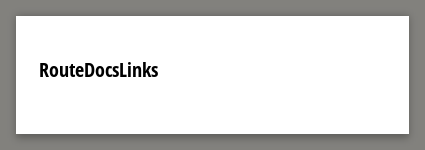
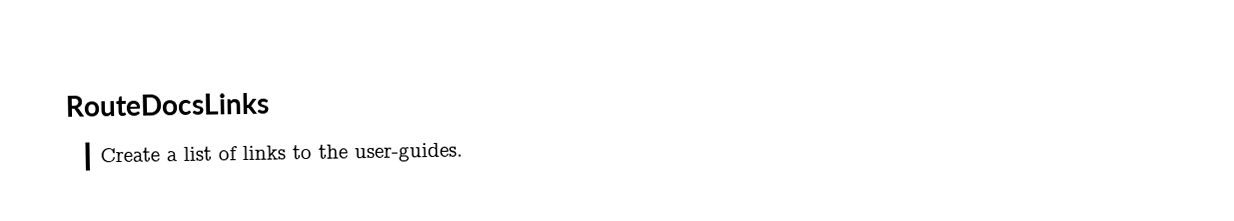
(158, 69) none -> [99,142,463,163] // Create a list of links to the user-guides.

